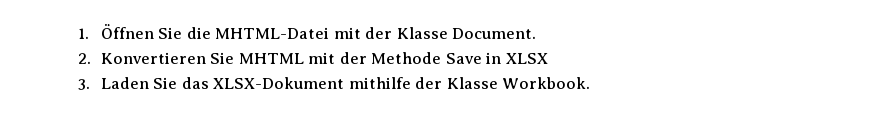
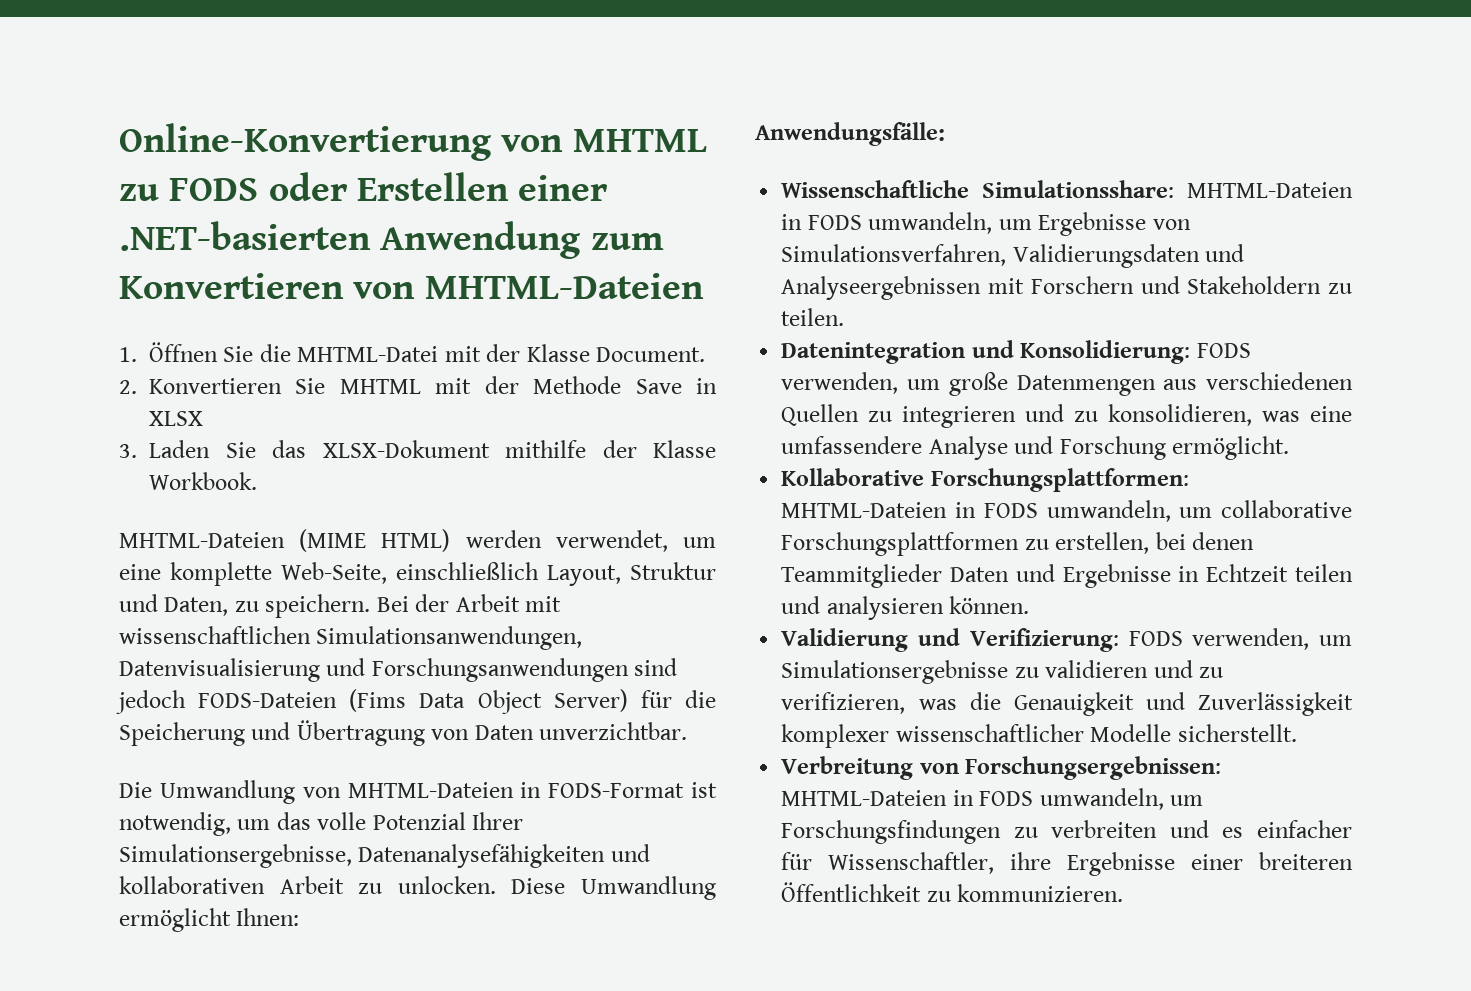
(78, 33) none -> [119,123,707,161] [119,172,608,201] [119,221,664,259] [119,273,704,299] Online-Konvertierung von MHTML zu FODS oder Erstellen einer .NET-basierten Anwendung zum Konvertieren von MHTML-Dateien //
(591, 83) none -> [119,529,716,552] [119,562,716,586] [119,594,562,618] [119,626,583,650] [119,658,678,682] [116,689,716,714] [119,720,688,746] [119,780,717,804] [119,812,524,836] [119,844,650,868] [119,876,716,900] [119,908,300,932] [755,122,945,146] [781,180,1353,198] [781,212,1191,236] [781,244,1245,268] [781,276,1352,300] [781,308,845,326] [781,340,1251,364] [781,372,1353,396] [781,404,1352,428] [781,436,1290,460] [781,468,1189,492] [781,500,1352,522] [781,532,1255,556] [781,564,1353,588] [781,596,1030,620] [781,628,1352,652] [781,660,1224,684] [781,692,1353,716] [781,724,1297,748] [781,756,1222,780] [781,788,1204,810] [781,820,1352,844] [781,852,1353,876] [781,882,1124,902] // MHTML-Dateien (MIME HTML) werden verwendet, um eine komplette Web-Seite, einschließlich Layout, Struktur und Daten, zu speichern. Bei der Arbeit mit wissenschaftlichen Simulationsanwendungen, Datenvisualisierung und Forschungsanwendungen sind jedoch FODS-Dateien (Fims Data Object Server) für die Speicherung und Übertragung von Daten unverzichtbar. // Die Umwandlung von MHTML-Dateien in FODS-Format ist notwendig, um das volle Potenzial Ihrer Simulationsergebnisse, Datenanalysefähigkeiten und kollaborativen Arbeit zu unlocken. Diese Umwandlung ermöglicht Ihnen: // Anwendungsfälle: // Wissenschaftliche Simulationsshare: MHTML-Dateien in FODS umwandeln, um Ergebnisse von Simulationsverfahren, Validierungsdaten und Analyseergebnissen mit Forschern und Stakeholdern zu teilen. // Datenintegration und Konsolidierung: FODS verwenden, um große Datenmengen aus verschiedenen Quellen zu integrieren und zu konsolidieren, was eine umfassendere Analyse und Forschung ermöglicht. // Kollaborative Forschungsplattformen: MHTML-Dateien in FODS umwandeln, um collaborative Forschungsplattformen zu erstellen, bei denen Teammitglieder Daten und Ergebnisse in Echtzeit teilen und analysieren können. // Validierung und Verifizierung: FODS verwenden, um Simulationsergebnisse zu validieren und zu verifizieren, was die Genauigkeit und Zuverlässigkeit komplexer wissenschaftlicher Modelle sicherstellt. // Verbreitung von Forschungsergebnissen: MHTML-Dateien in FODS umwandeln, um Forschungsfindungen zu verbreiten und es einfacher für Wissenschaftler, ihre Ergebnisse einer breiteren Öffentlichkeit zu kommunizieren.

